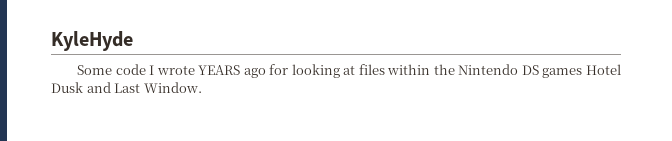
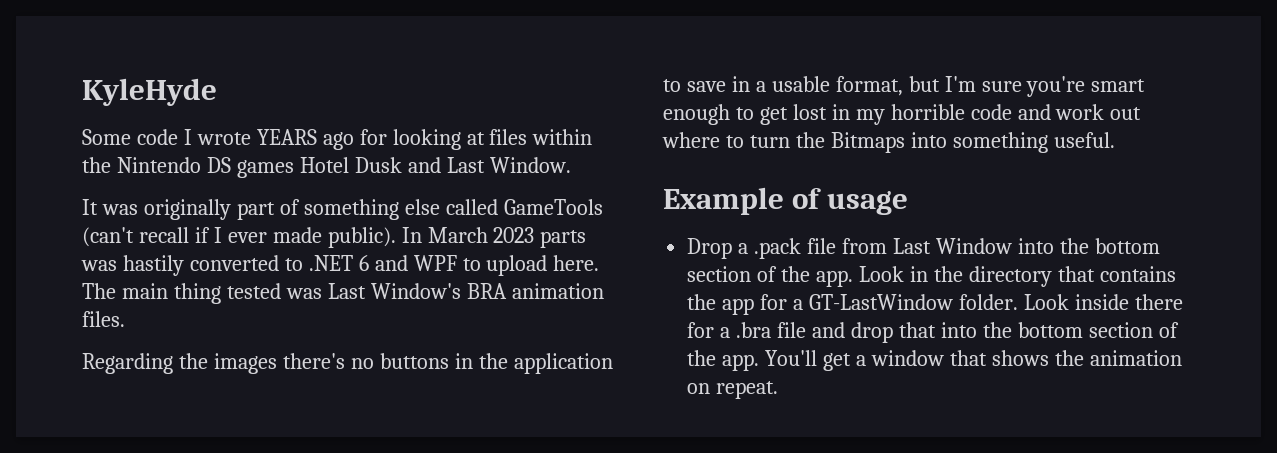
(202, 87) none -> [82,199,603,220] [82,227,587,248] [81,255,600,276] [82,283,604,304] [82,311,125,327] [82,353,613,374] [663,76,1146,97] [663,104,1142,125] [662,132,1115,153] [663,187,908,215] [687,238,1160,259] [687,266,1176,287] [687,294,1183,315] [687,322,1179,343] [687,350,1182,371] [687,381,779,399] // It was originally part of something else called GameTools (can't recall if I ever made public). In March 2023 parts was hastily converted to .NET 6 and WPF to upload here. The main thing tested was Last Window's BRA animation files. // Regarding the images there's no buttons in the application to save in a usable format, but I'm sure you're smart enough to get lost in my horrible code and work out where to turn the Bitmaps into something useful. // Example of usage // Drop a .pack file from Last Window into the bottom section of the app. Look in the directory that contains the app for a GT-LastWindow folder. Look inside there for a .bra file and drop that into the bottom section of the app. You'll get a window that shows the animation on repeat.

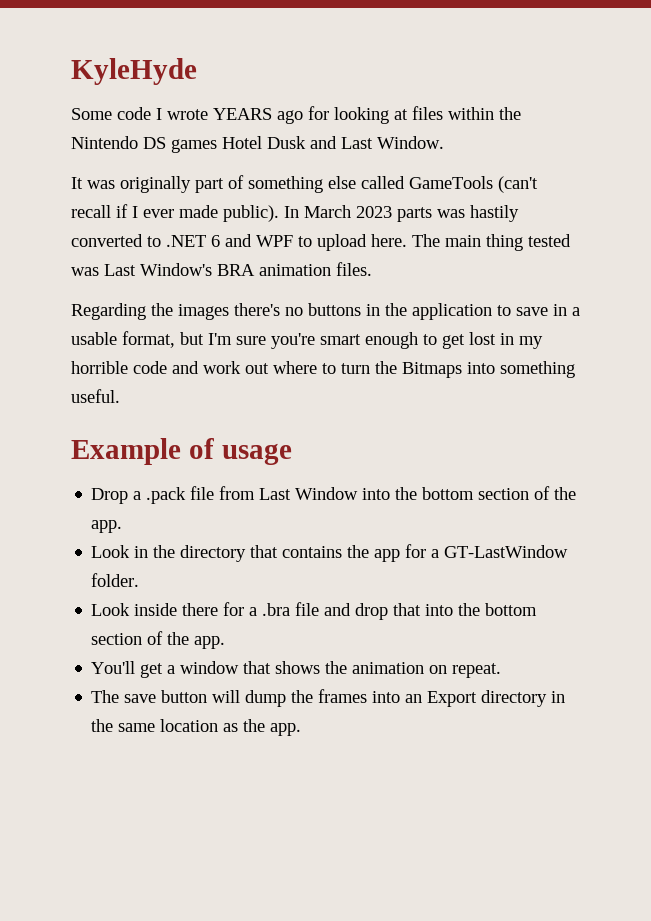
(854, 278) none -> (123, 526) //
(1018, 302) none -> (140, 580) //
(760, 362) none -> (226, 642) //
(779, 390) none -> [91,689,566,707] [91,719,302,736] // The save button will dump the frames into an Export directory in the same location as the app.

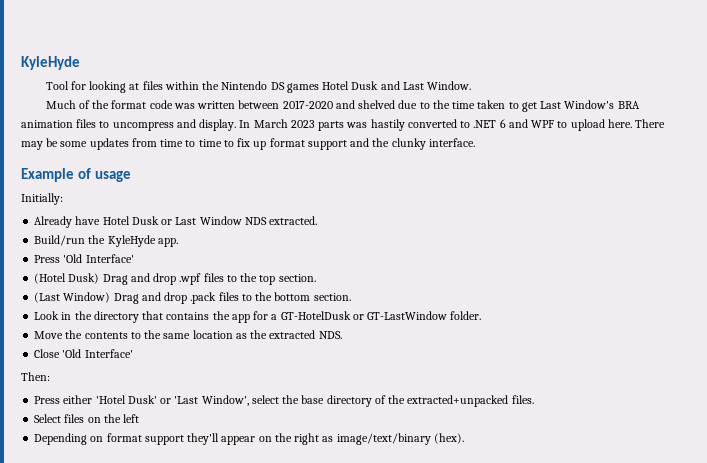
[71,107,303,124] Some code I wrote YEARS ago -> [45,81,69,90] Tool
[71,175,538,193] [71,204,279,222] It was originally part of something else called GameTools (can't recall if I ever made public). -> [45,100,640,112] [21,119,237,131] Much of the format code was written between 2017-2020 and shelved due to the time taken to get Last Window's BRA animation files to uncompress and display.
[412,234,571,251] [71,262,372,276] [71,303,580,320] [71,331,543,349] [71,361,575,378] [71,389,120,403] [71,438,292,465] [91,486,577,504] [91,520,123,533] The main thing tested was Last Window's BRA animation files. // Regarding the images there's no buttons in the application to save in a usable format, but I'm sure you're smart enough to get lost in my horrible code and work out where to turn the Bitmaps into something useful. // Example of usage // Drop a .pack file from Last Window into the bottom section of the app. -> [635,119,666,128] [21,138,475,150] [21,168,131,182] [21,193,63,205] [34,216,318,228] [34,235,178,247] [34,254,134,263] [34,273,316,285] [34,292,351,304] There may be some updates from time to time to fix up format support and the clunky interface. // Example of usage // Initially: // Already have Hotel Dusk or Last Window NDS extracted. // Build/run the KyleHyde app. // Press 'Old Interface' // (Hotel Dusk) Drag and drop .wpf files to the top section. // (Last Window) Drag and drop .pack files to the bottom section.
(440, 553) none -> [280,311,364,320] GT-HotelDusk or
[91,602,538,620] [91,631,226,649] [91,661,502,678] [91,689,566,707] Look inside there for a .bra file and drop that into the bottom section of the app. // You'll get a window that shows the animation on repeat. // The save button will dump the frames into an Export directory in -> [34,330,141,339] Move the contents to
[270,723,302,736] app. -> [269,330,342,339] [34,349,133,358] [21,372,50,381] [34,395,534,407] [34,414,140,423] [34,433,464,445] extracted NDS. // Close 'Old Interface' // Then: // Press either 'Hotel Dusk' or 'Last Window', select the base directory of the extracted+unpacked files. // Select files on the left // Depending on format support they'll appear on the right as image/text/binary (hex).

